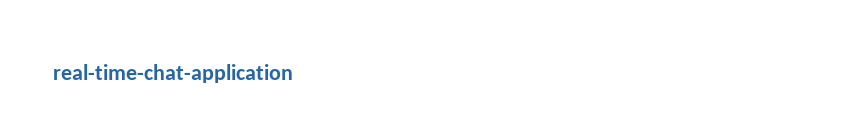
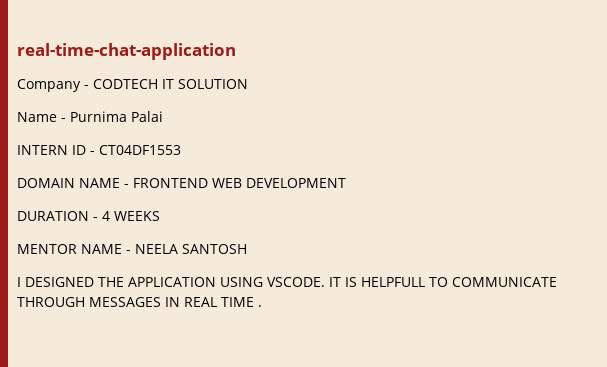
(293, 73) none -> [17,79,248,92] [17,111,163,122] [17,145,181,155] [17,178,346,188] [17,211,160,221] [17,244,247,254] [17,277,557,287] [17,297,262,307] // Company - CODTECH IT SOLUTION // Name - Purnima Palai // INTERN ID - CT04DF1553 // DOMAIN NAME - FRONTEND WEB DEVELOPMENT // DURATION - 4 WEEKS // MENTOR NAME - NEELA SANTOSH // I DESIGNED THE APPLICATION USING VSCODE. IT IS HELPFULL TO COMMUNICATE THROUGH MESSAGES IN REAL TIME .

